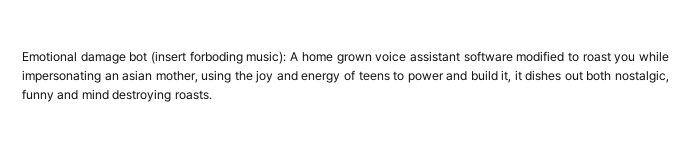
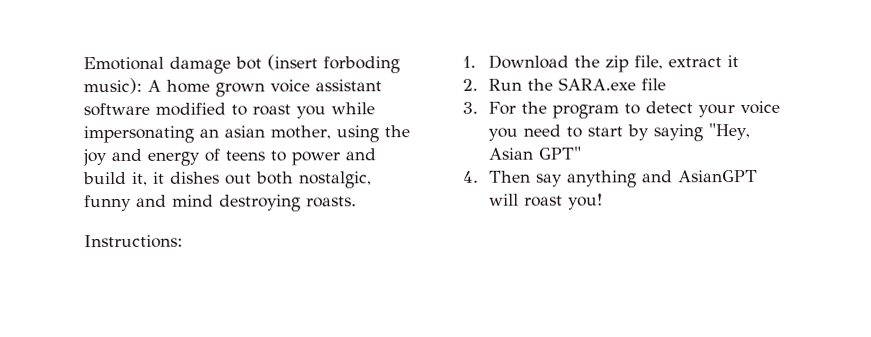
(212, 95) none -> [84,234,183,249] [462,54,740,73] [462,77,667,91] [462,100,781,119] [488,123,751,142] [488,146,582,160] [463,169,759,188] [489,193,604,210] // Instructions: // 1. Download the zip file, extract it // 2. Run the SARA.exe file // 3. For the program to detect your voice you need to start by saying "Hey, Asian GPT" // 4. Then say anything and AsianGPT will roast you!

